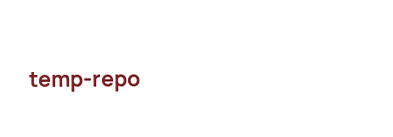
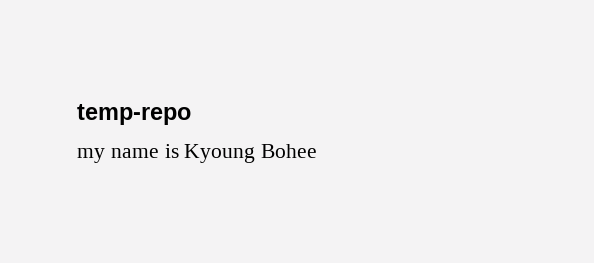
(141, 81) none -> [77,144,318,163] // my name is Kyoung Bohee

